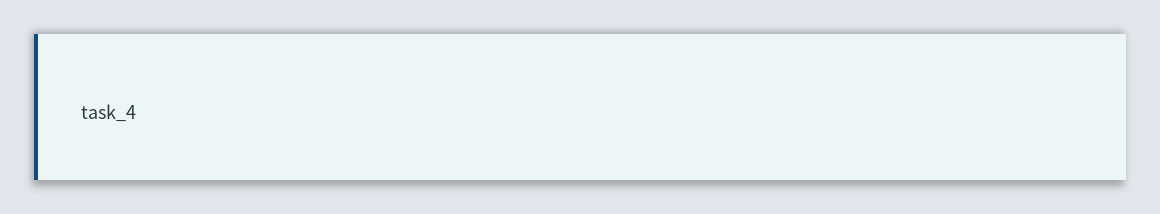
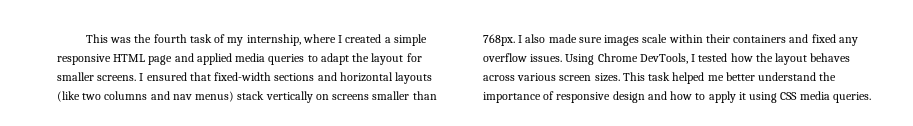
[81,104,136,122] task_4 -> [85,34,427,46] [57,53,422,65] [57,72,433,84] [57,91,437,103] [483,34,858,46] [483,53,851,65] [483,72,837,84] [483,91,871,103] This was the fourth task of my internship, where I created a simple responsive HTML page and applied media queries to adapt the layout for smaller screens. I ensured that fixed-width sections and horizontal layouts (like two columns and nav menus) stack vertically on screens smaller than 768px. I also made sure images scale within their containers and fixed any overflow issues. Using Chrome DevTools, I tested how the layout behaves across various screen sizes. This task helped me better understand the importance of responsive design and how to apply it using CSS media queries.

